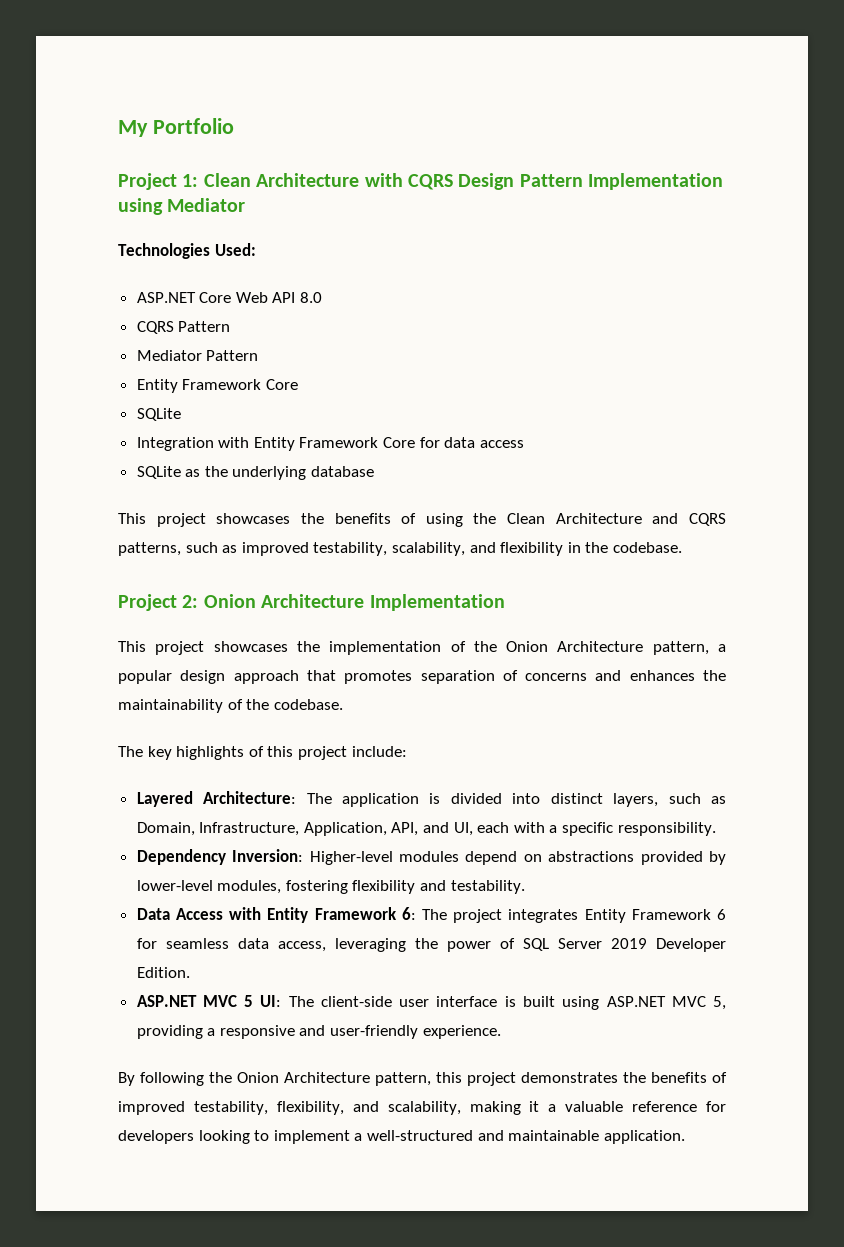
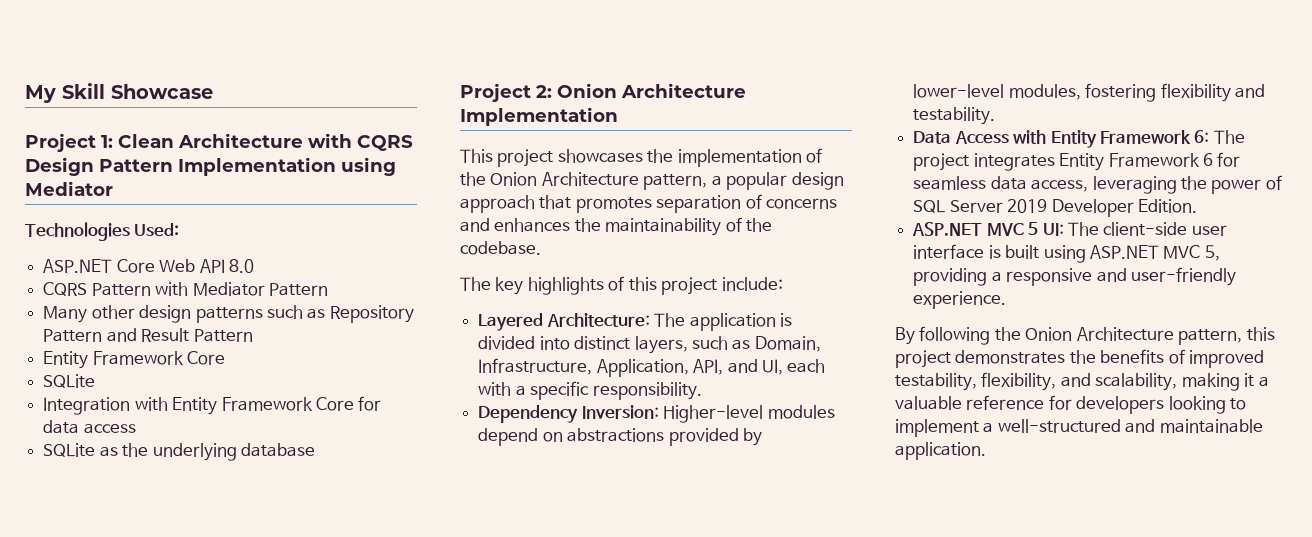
[152,118,234,134] Portfolio -> [62,83,213,99] Skill Showcase
[136,350,202,361] // Mediator -> [155,282,328,296] [43,305,414,323] [43,328,190,342] with Mediator Pattern // Many other design patterns such as Repository Pattern and Result
[118,513,726,527] [118,542,682,556] // This project showcases the benefits of using the Clean Architecture and CQRS patterns, such as improved testability, scalability, and flexibility in the codebase. -> (315, 450) none

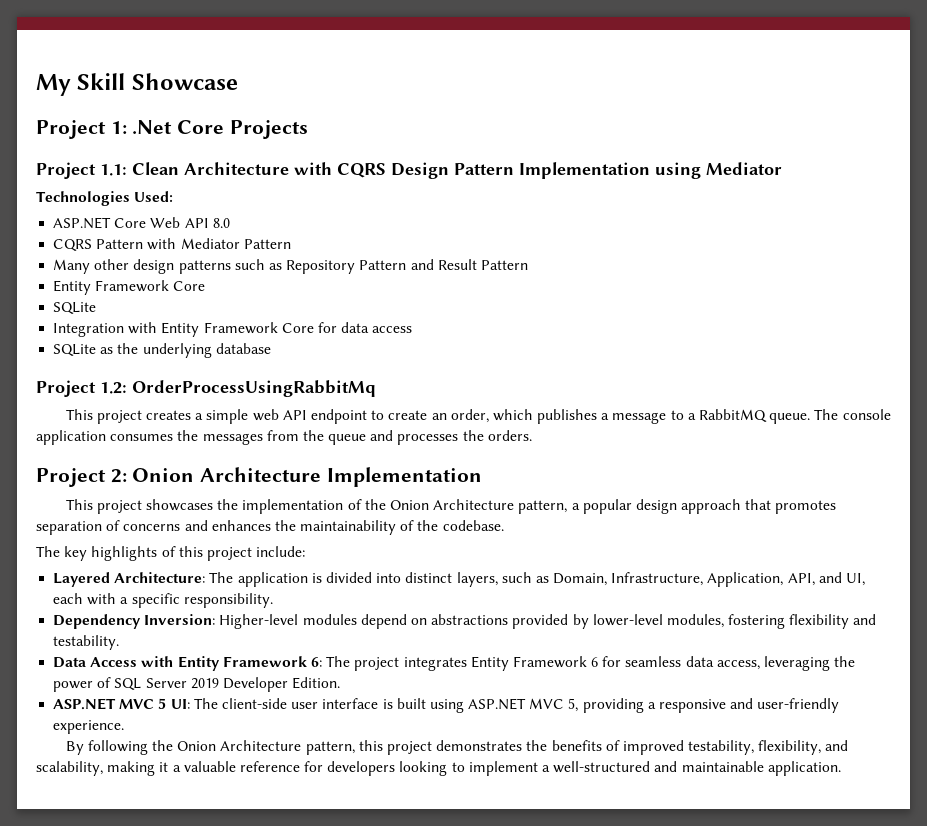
(113, 141) none -> [132,120,308,139] [36,162,127,179] .Net Core Projects // Project 1.1:
(315, 450) none -> [36,380,376,397] [65,409,891,424] [36,430,532,445] // Project 1.2: OrderProcessUsingRabbitMq // This project creates a simple web API endpoint to create an order, which publishes a message to a RabbitMQ queue. The console application consumes the messages from the queue and processes the orders.

